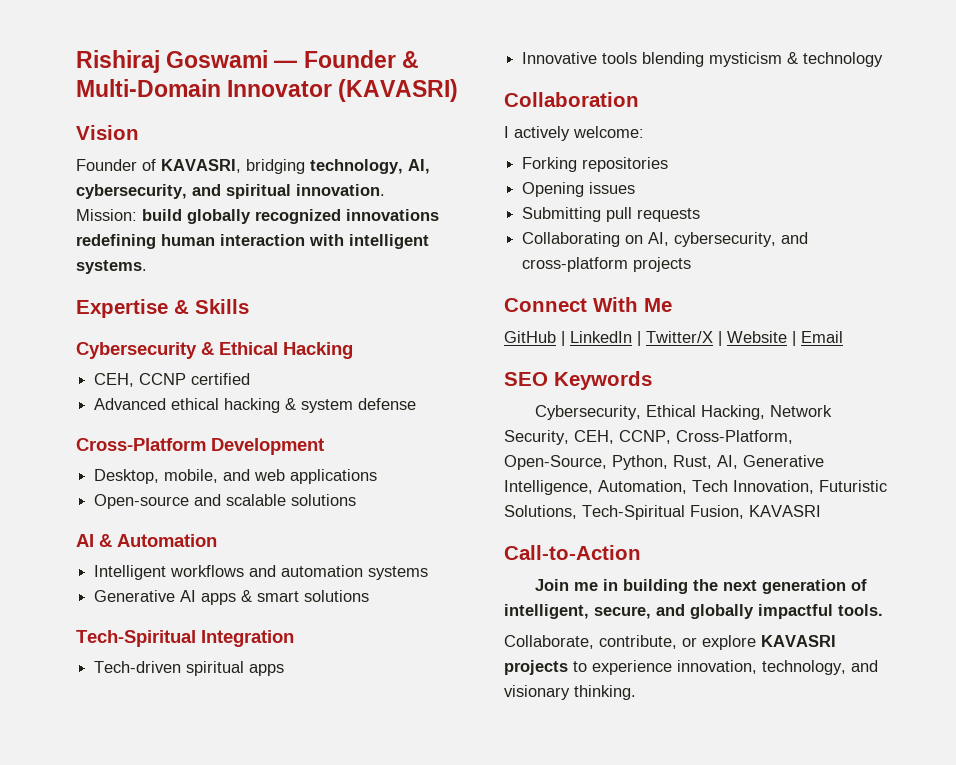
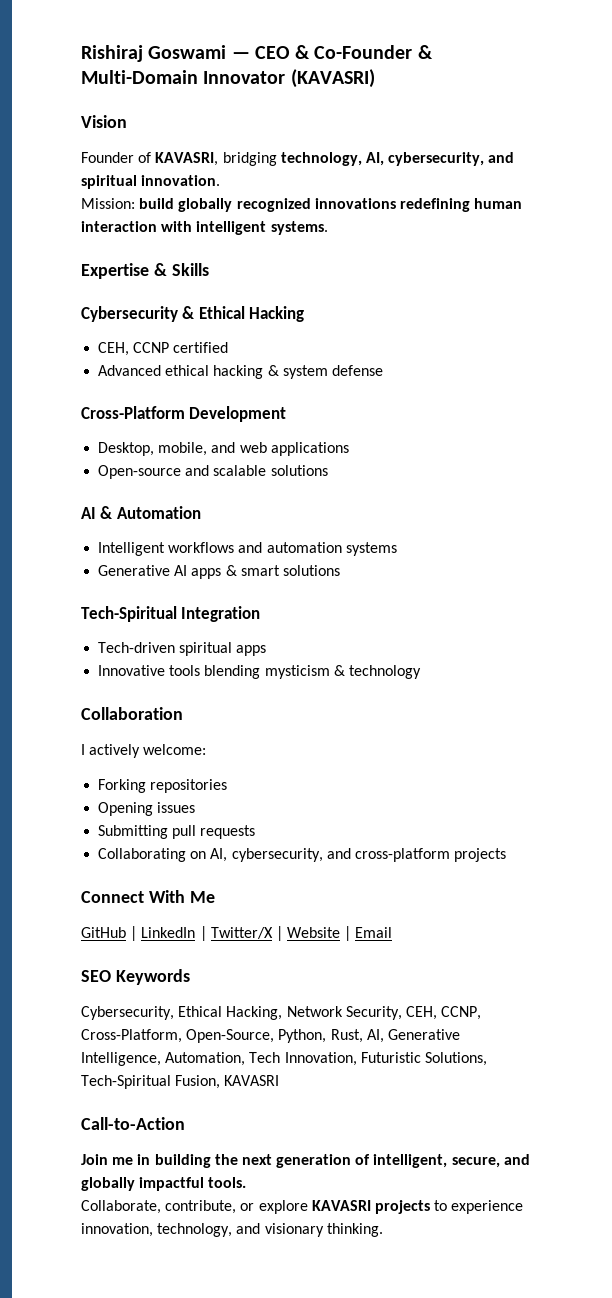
[303,50,396,68] Founder -> [254,45,413,59] CEO & Co-Founder

